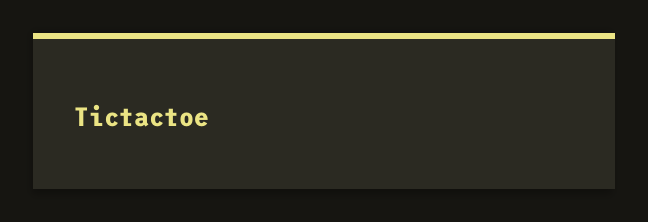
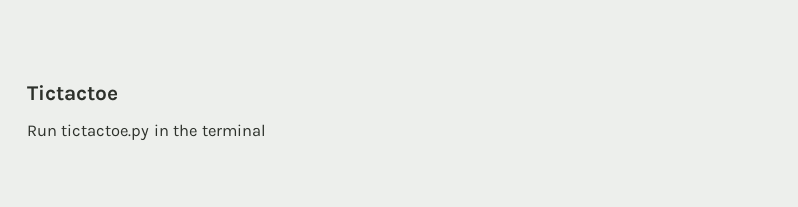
(209, 115) none -> [27,124,266,141] // Run tictactoe.py in the terminal

